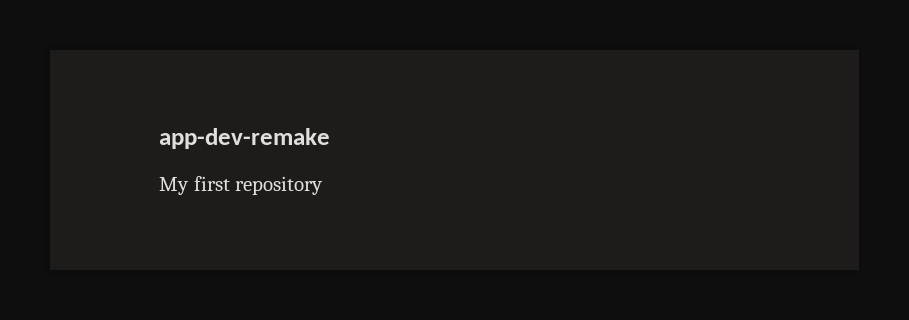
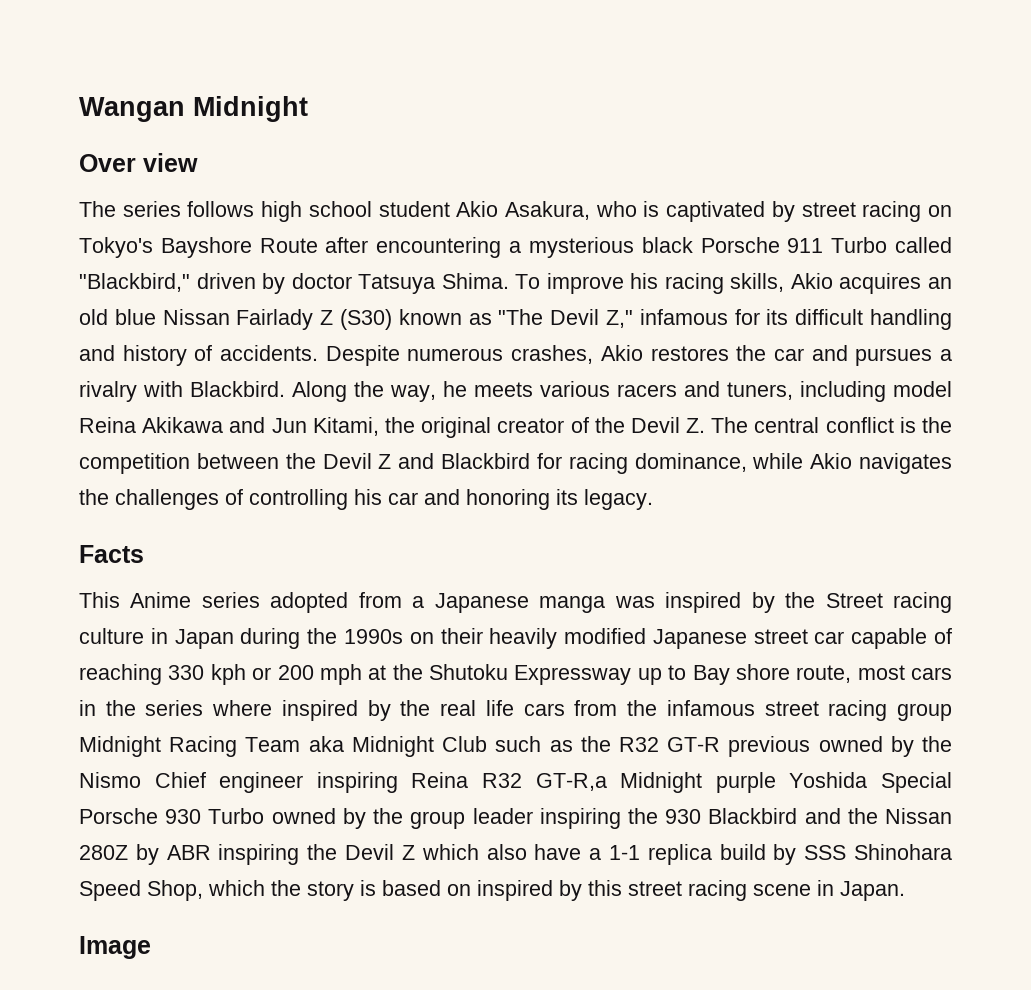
[159,128,330,149] [159,176,324,195] app-dev-remake // My first repository -> [79,96,308,122] [79,153,198,172] [79,201,952,222] [79,237,953,258] [79,273,953,294] [79,309,952,330] [79,345,953,366] [79,381,952,402] [79,417,952,438] [79,453,952,474] [79,489,653,510] [79,545,144,563] [79,592,952,613] [79,628,953,649] [79,664,952,685] [79,700,953,721] [79,736,952,757] [79,772,953,793] [79,808,952,829] [79,844,952,865] [79,880,905,901] [79,936,151,959] Wangan Midnight // Over view // The series follows high school student Akio Asakura, who is captivated by street racing on Tokyo's Bayshore Route after encountering a mysterious black Porsche 911 Turbo called "Blackbird," driven by doctor Tatsuya Shima. To improve his racing skills, Akio acquires an old blue Nissan Fairlady Z (S30) known as "The Devil Z," infamous for its difficult handling and history of accidents. Despite numerous crashes, Akio restores the car and pursues a rivalry with Blackbird. Along the way, he meets various racers and tuners, including model Reina Akikawa and Jun Kitami, the original creator of the Devil Z. The central conflict is the competition between the Devil Z and Blackbird for racing dominance, while Akio navigates the challenges of controlling his car and honoring its legacy. // Facts // This Anime series adopted from a Japanese manga was inspired by the Street racing culture in Japan during the 1990s on their heavily modified Japanese street car capable of reaching 330 kph or 200 mph at the Shutoku Expressway up to Bay shore route, most cars in the series where inspired by the real life cars from the infamous street racing group Midnight Racing Team aka Midnight Club such as the R32 GT-R previous owned by the Nismo Chief engineer inspiring Reina R32 GT-R,a Midnight purple Yoshida Special Porsche 930 Turbo owned by the group leader inspiring the 930 Blackbird and the Nissan 280Z by ABR inspiring the Devil Z which also have a 1-1 replica build by SSS Shinohara Speed Shop, which the story is based on inspired by this street racing scene in Japan. // Image

